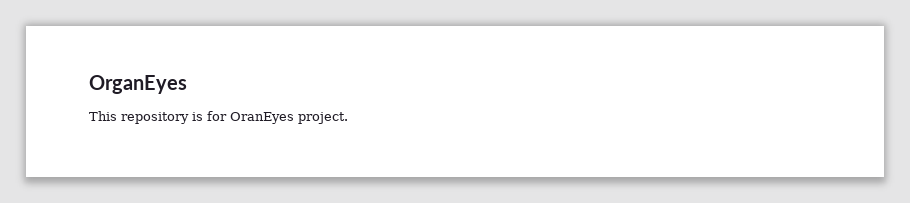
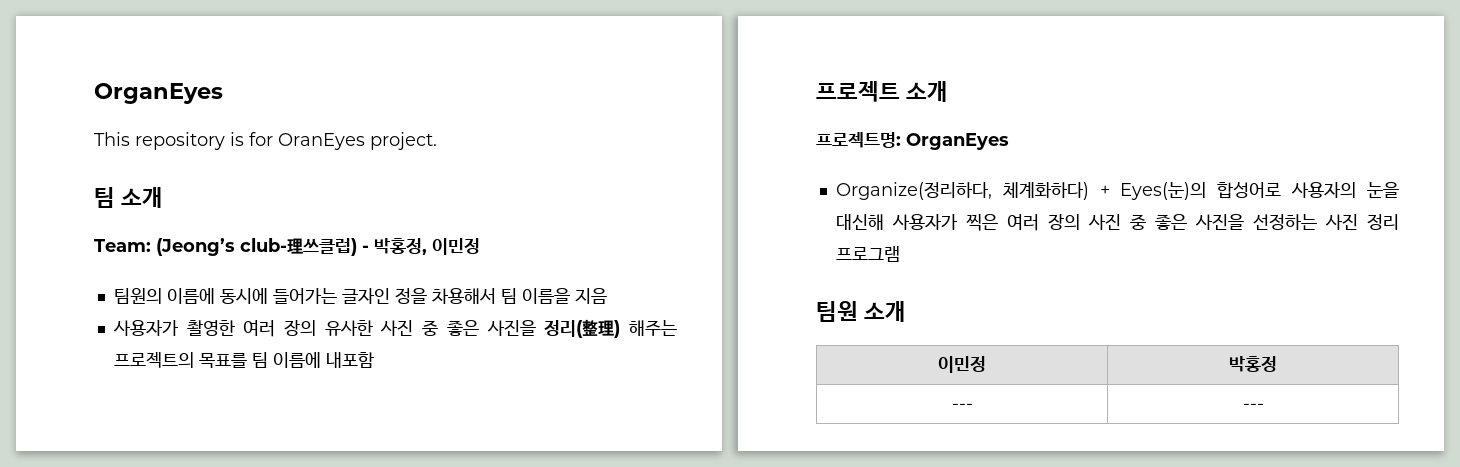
(348, 118) none -> [94,187,164,208] [94,238,480,256] [113,288,607,304] [112,319,678,338] [113,352,374,369] [816,81,949,102] [816,132,1009,150] [835,181,1399,200] [835,214,1399,231] [835,246,900,262] [816,301,907,322] [938,356,986,373] [1229,356,1277,372] [951,403,973,409] [1242,403,1264,409] // 팀 소개 // Team: (Jeong’s club-理쓰클럽) - 박홍정, 이민정 // 팀원의 이름에 동시에 들어가는 글자인 정을 차용해서 팀 이름을 지음 // 사용자가 촬영한 여러 장의 유사한 사진 중 좋은 사진을 정리(整理) 해주는 프로젝트의 목표를 팀 이름에 내포함 // 프로젝트 소개 // 프로젝트명: OrganEyes // Organize(정리하다, 체계화하다) + Eyes(눈)의 합성어로 사용자의 눈을 대신해 사용자가 찍은 여러 장의 사진 중 좋은 사진을 선정하는 사진 정리 프로그램 // 팀원 소개 // 이민정 | 박홍정 // --- | ---

